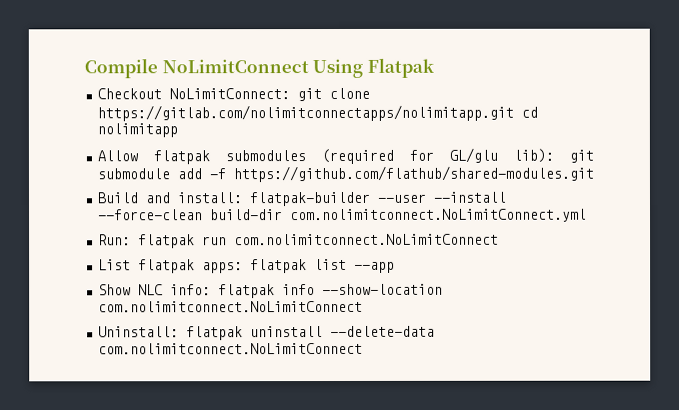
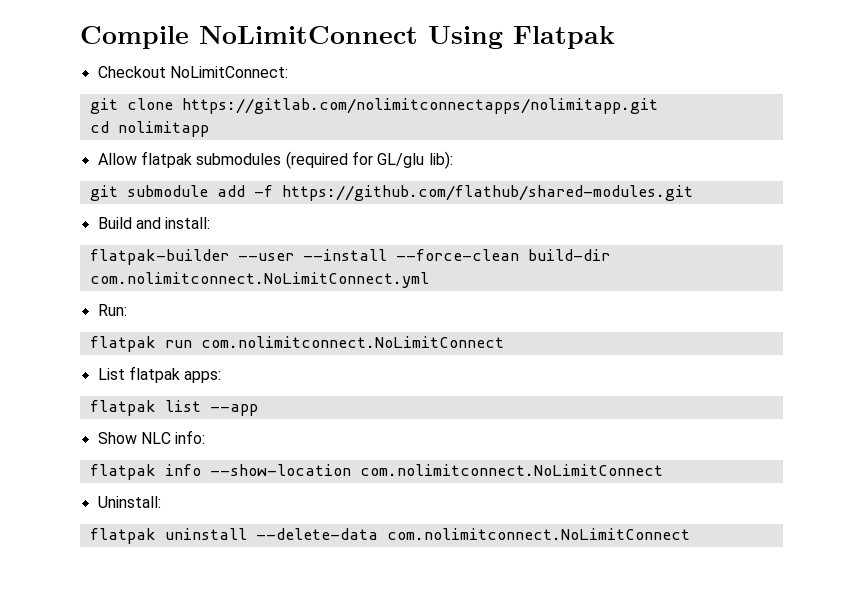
(290, 94) none -> (288, 72) //
(514, 113) none -> (658, 106) //
(554, 155) none -> (453, 160) //
(242, 198) none -> (211, 223) //
(131, 240) none -> (127, 310) //
(243, 268) none -> (222, 377) //
(211, 290) none -> (206, 437) //
(179, 332) none -> (161, 502) //

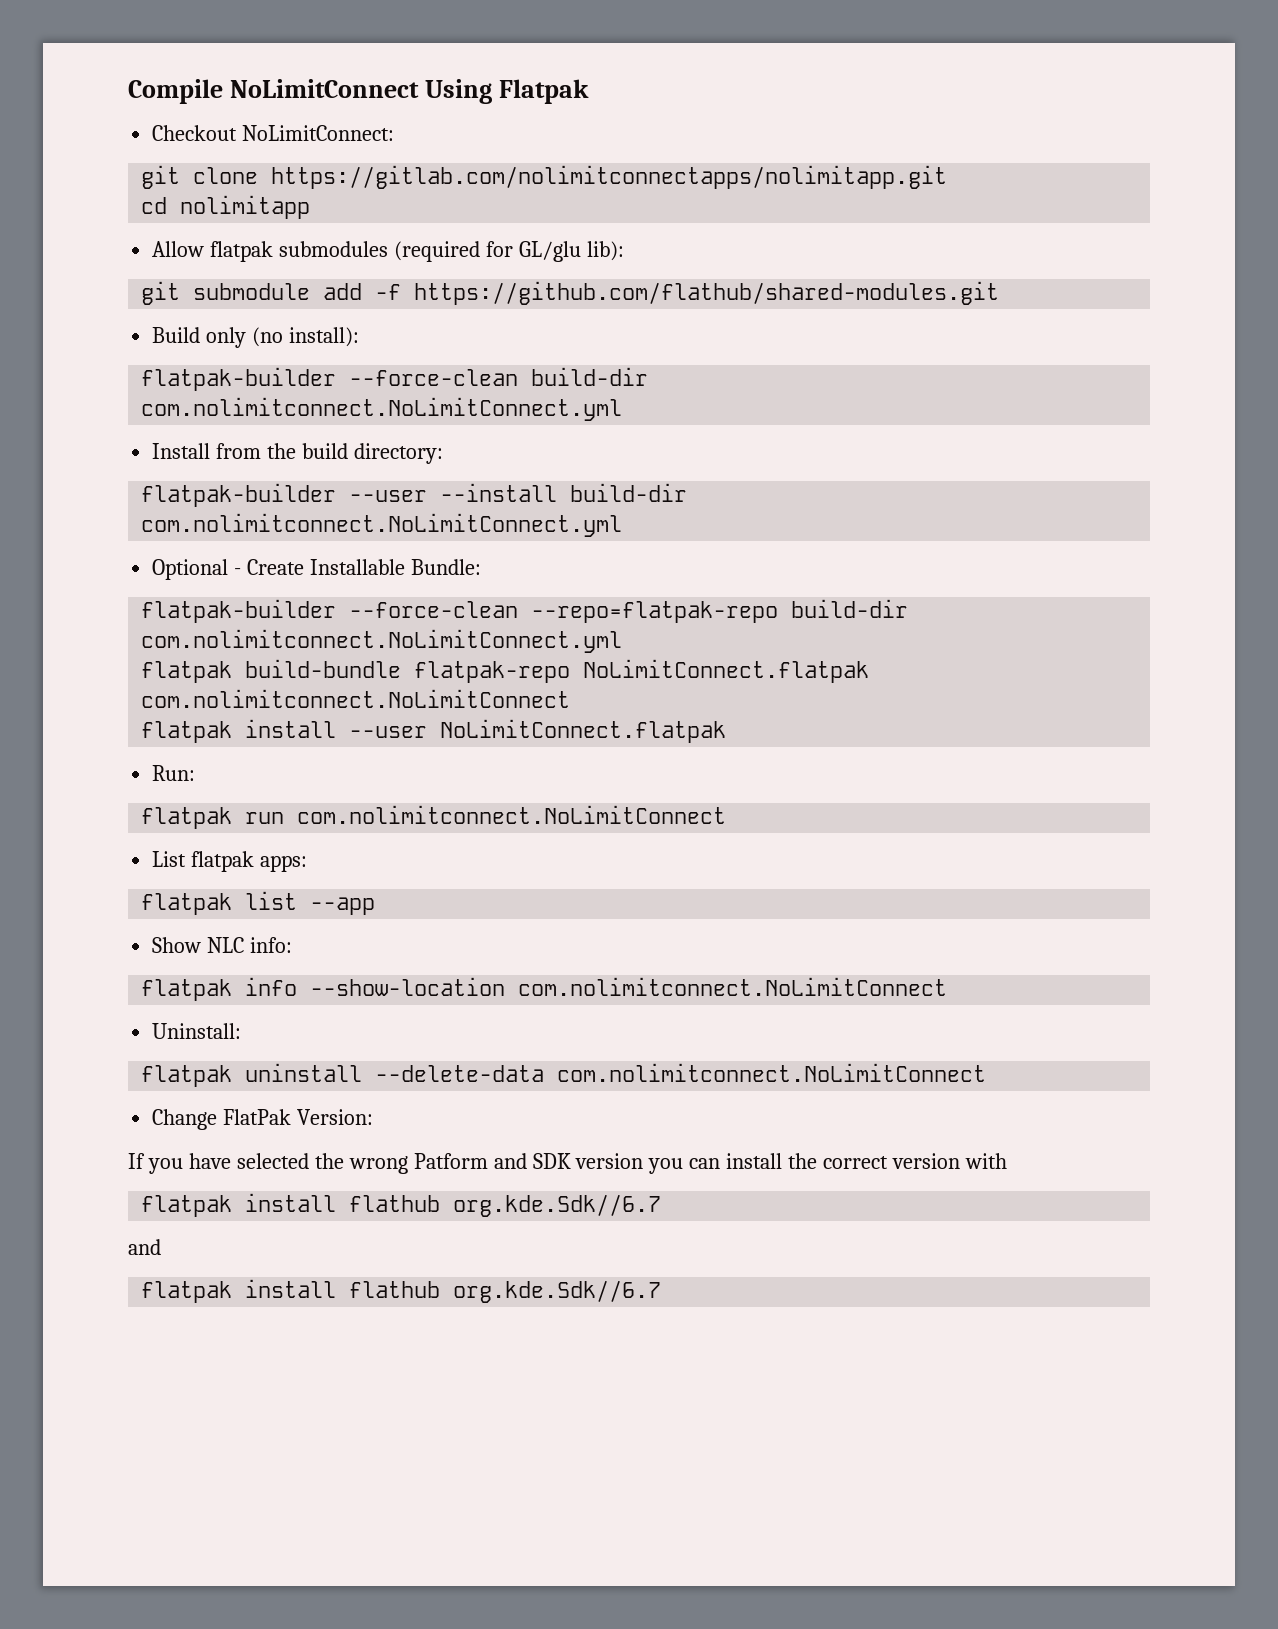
[135,217,211,229] and install: -> [206,327,360,348] [141,367,649,391] [141,397,623,421] [152,443,443,464] only (no install): // flatpak-builder --force-clean build-dir com.nolimitconnect.NoLimitConnect.yml // Install from the build directory:
[395,249,610,261] [89,272,429,288] --force-clean build-dir com.nolimitconnect.NoLimitConnect.yml -> [570,483,688,502] [141,513,623,537] [152,559,481,580] [141,599,909,623] [141,629,623,653] [141,659,870,683] [141,689,571,708] [141,719,727,743] build-dir com.nolimitconnect.NoLimitConnect.yml // Optional - Create Installable Bundle: // flatpak-builder --force-clean --repo=flatpak-repo build-dir com.nolimitconnect.NoLimitConnect.yml // flatpak build-bundle flatpak-repo NoLimitConnect.flatpak com.nolimitconnect.NoLimitConnect // flatpak install --user NoLimitConnect.flatpak
(690, 534) none -> [152,1109,374,1130] [128,1153,1008,1174] [141,1193,662,1217] [128,1239,161,1255] [141,1279,662,1303] // Change FlatPak Version: // If you have selected the wrong Patform and SDK version you can install the correct version with // flatpak install flathub org.kde.Sdk//6.7 // and // flatpak install flathub org.kde.Sdk//6.7

